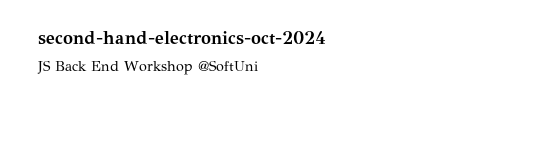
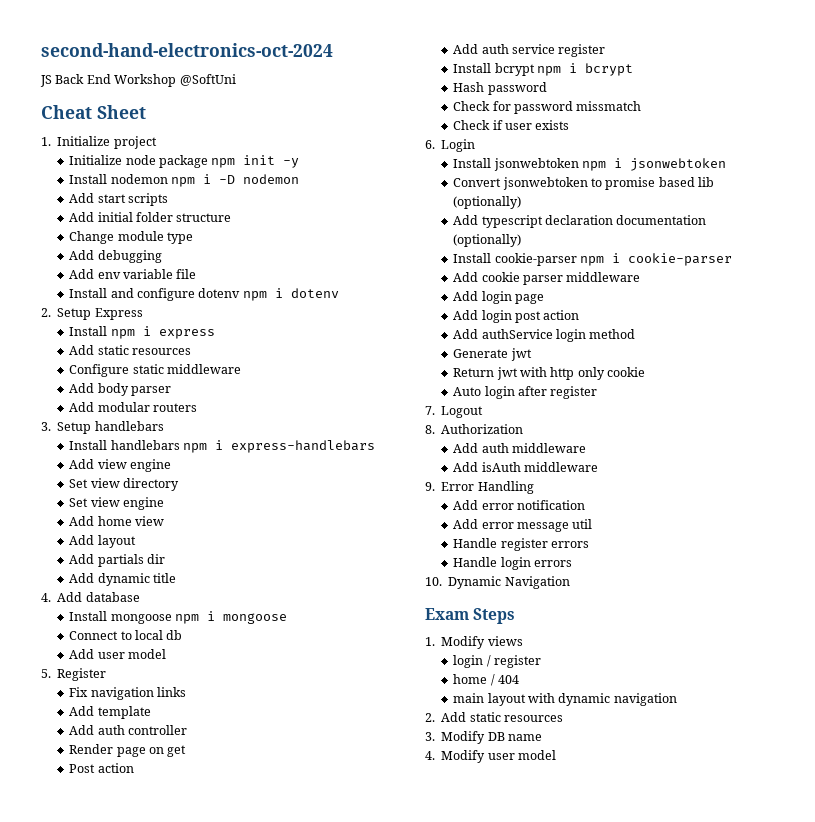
(258, 66) none -> [41,105,146,119] [41,136,157,149] [69,155,300,168] [69,174,299,187] [69,193,168,206] [69,212,232,222] [69,231,193,244] [69,250,162,263] [69,269,197,279] [69,288,339,301] [41,308,143,320] [69,326,215,339] [69,345,191,355] [69,364,241,377] [69,383,171,396] [69,402,197,412] [41,421,164,434] [69,440,375,453] [69,459,171,472] [69,478,179,491] [69,497,164,510] [69,516,164,526] [69,535,136,548] [69,554,165,567] [69,573,176,586] [41,592,140,602] [69,611,287,624] [69,630,183,640] [69,649,166,659] [41,668,107,681] [69,687,186,700] [69,706,151,719] [69,725,187,735] [69,744,187,757] [69,763,134,773] [453,44,606,57] [453,63,633,76] [453,82,547,95] [453,101,642,114] [453,120,570,130] [425,139,476,152] [453,158,726,171] [453,177,715,190] [453,196,522,209] [453,215,707,228] [453,234,522,247] [453,253,732,266] [453,272,641,285] [453,291,544,304] [453,310,580,323] [453,329,636,342] [453,348,532,361] [453,367,646,380] [453,386,598,399] [425,406,484,418] [425,424,524,434] [453,443,586,453] [453,462,598,472] [425,481,534,494] [453,500,585,510] [453,519,593,532] [453,538,589,551] [453,557,572,570] [425,576,570,589] [425,608,516,624] [425,636,523,649] [453,655,541,668] [453,674,519,686] [453,693,677,706] [425,712,563,722] [425,731,542,744] [425,750,556,763] // Cheat Sheet // 1. Initialize project // Initialize node package npm init -y // Install nodemon npm i -D nodemon // Add start scripts // Add initial folder structure // Change module type // Add debugging // Add env variable file // Install and configure dotenv npm i dotenv // 2. Setup Express // Install npm i express // Add static resources // Configure static middleware // Add body parser // Add modular routers // 3. Setup handlebars // Install handlebars npm i express-handlebars // Add view engine // Set view directory // Set view engine // Add home view // Add layout // Add partials dir // Add dynamic title // 4. Add database // Install mongoose npm i mongoose // Connect to local db // Add user model // 5. Register // Fix navigation links // Add template // Add auth controller // Render page on get // Post action // Add auth service register // Install bcrypt npm i bcrypt // Hash password // Check for password missmatch // Check if user exists // 6. Login // Install jsonwebtoken npm i jsonwebtoken // Convert jsonwebtoken to promise based lib (optionally) // Add typescript declaration documentation (optionally) // Install cookie-parser npm i cookie-parser // Add cookie parser middleware // Add login page // Add login post action // Add authService login method // Generate jwt // Return jwt with http only cookie // Auto login after register // 7. Logout // 8. Authorization // Add auth middleware // Add isAuth middleware // 9. Error Handling // Add error notification // Add error message util // Handle register errors // Handle login errors // 10. Dynamic Navigation // Exam Steps // 1. Modify views // login / register // home / 404 // main layout with dynamic navigation // 2. Add static resources // 3. Modify DB name // 4. Modify user model

